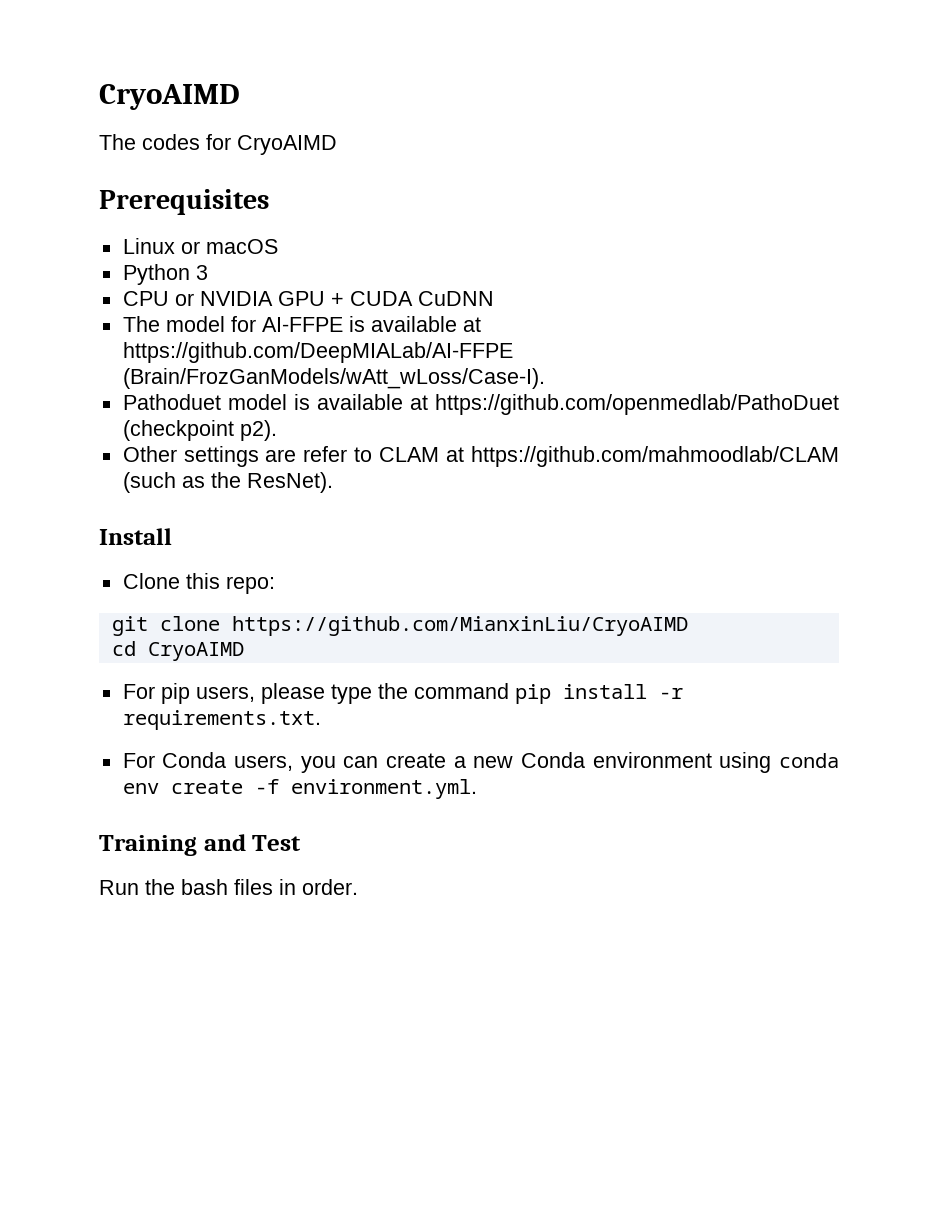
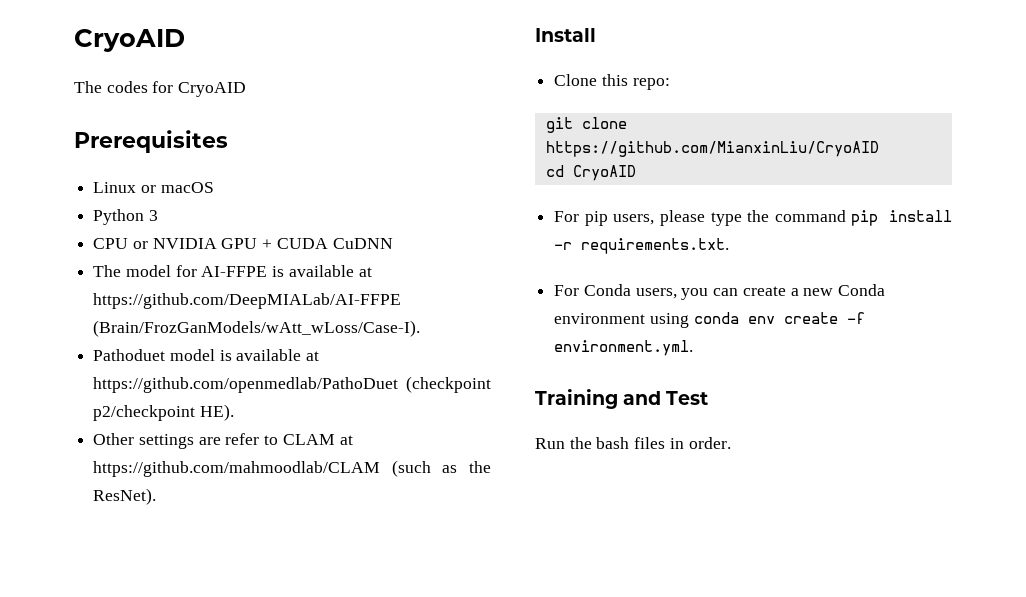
[99,84,240,110] CryoAIMD -> [74,29,185,52] CryoAID
[237,135,337,155] CryoAIMD -> [178,82,247,97] CryoAID
[239,420,277,441] p2). -> [93,404,234,421] p2/checkpoint HE).
[231,616,688,636] https://github.com/MianxinLiu/CryoAIMD -> [545,141,879,157] https://github.com/MianxinLiu/CryoAID
[147,642,244,661] CryoAIMD -> [572,165,636,181] CryoAID

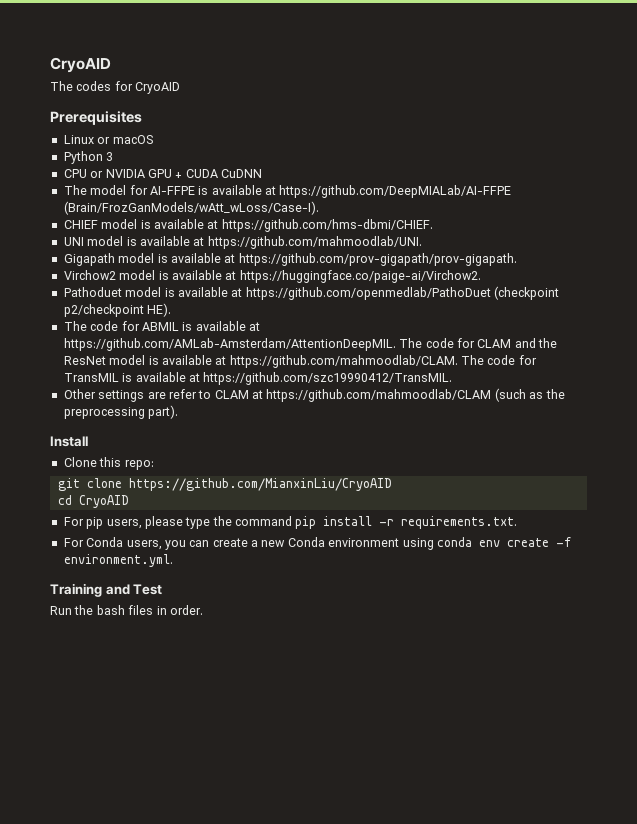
(421, 328) none -> [63,219,433,232] [63,236,422,249] [63,253,517,266] [63,270,481,283] // CHIEF model is available at https://github.com/hms-dbmi/CHIEF. // UNI model is available at https://github.com/mahmoodlab/UNI. // Gigapath model is available at https://github.com/prov-gigapath/prov-gigapath. // Virchow2 model is available at https://huggingface.co/paige-ai/Virchow2.
(234, 412) none -> [63,321,260,331] [63,338,557,351] [63,355,537,368] [63,372,453,385] // The code for ABMIL is available at https://github.com/AMLab-Amsterdam/AttentionDeepMIL. The code for CLAM and the ResNet model is available at https://github.com/mahmoodlab/CLAM. The code for TransMIL is available at https://github.com/szc19990412/TransMIL.
[93,488,157,505] ResNet). -> [63,405,179,419] preprocessing part).

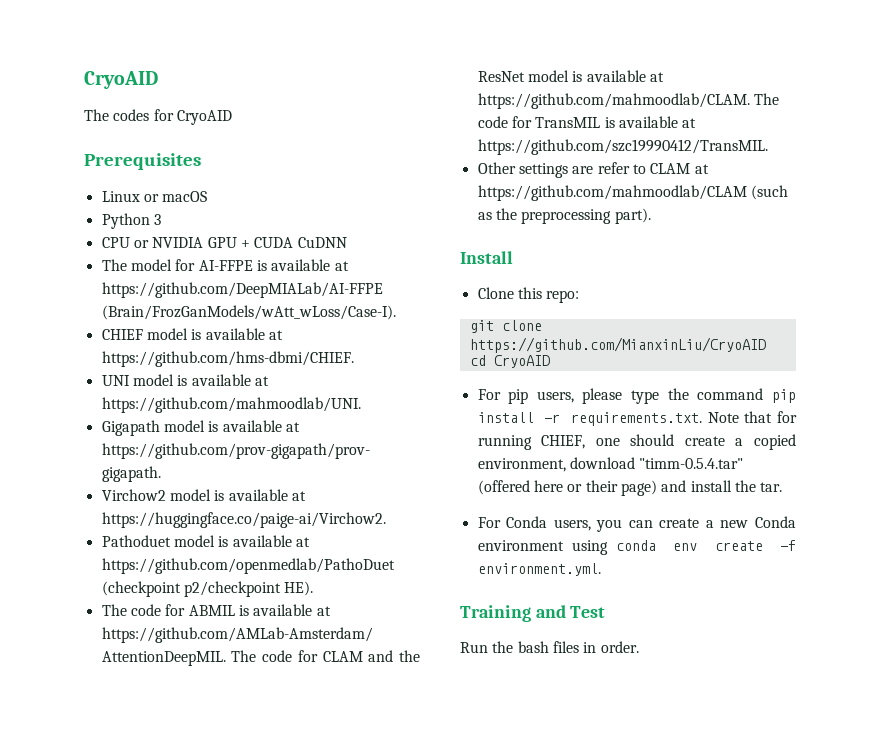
(518, 522) none -> [707,411,797,423] [477,434,796,450] [477,457,744,472] [477,480,783,496] Note that for running CHIEF, one should create a copied environment, download "timm-0.5.4.tar" (offered here or their page) and install the tar.

